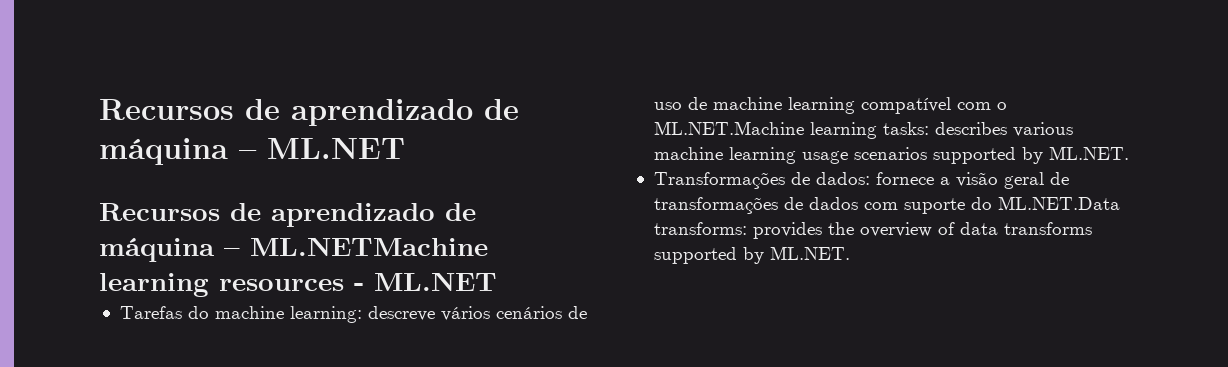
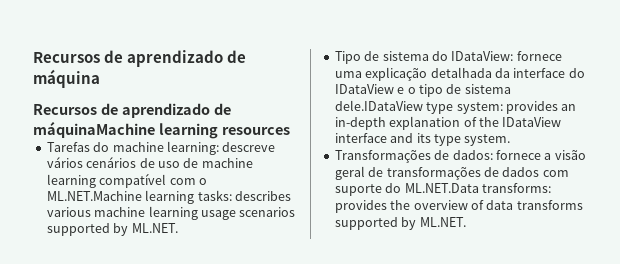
[99,99,519,126] [99,138,405,165] [99,203,476,227] [99,237,488,262] Recursos de aprendizado de máquina – ML.NET // Recursos de aprendizado de máquina – ML.NETMachine -> [33,50,247,67] [33,69,100,88] [33,103,231,118] [33,121,155,138] Recursos de aprendizado de máquina // Recursos de aprendizado de máquinaMachine
[354,272,497,291] - ML.NET -> (290, 131) none
(1129, 153) none -> [334,51,562,64] [334,67,585,81] [334,84,511,97] [334,100,577,114] [334,116,562,130] [334,133,511,146] // Tipo de sistema do IDataView: fornece uma explicação detalhada da interface do IDataView e o tipo de sistema dele.IDataView type system: provides an in-depth explanation of the IDataView interface and its type system.

